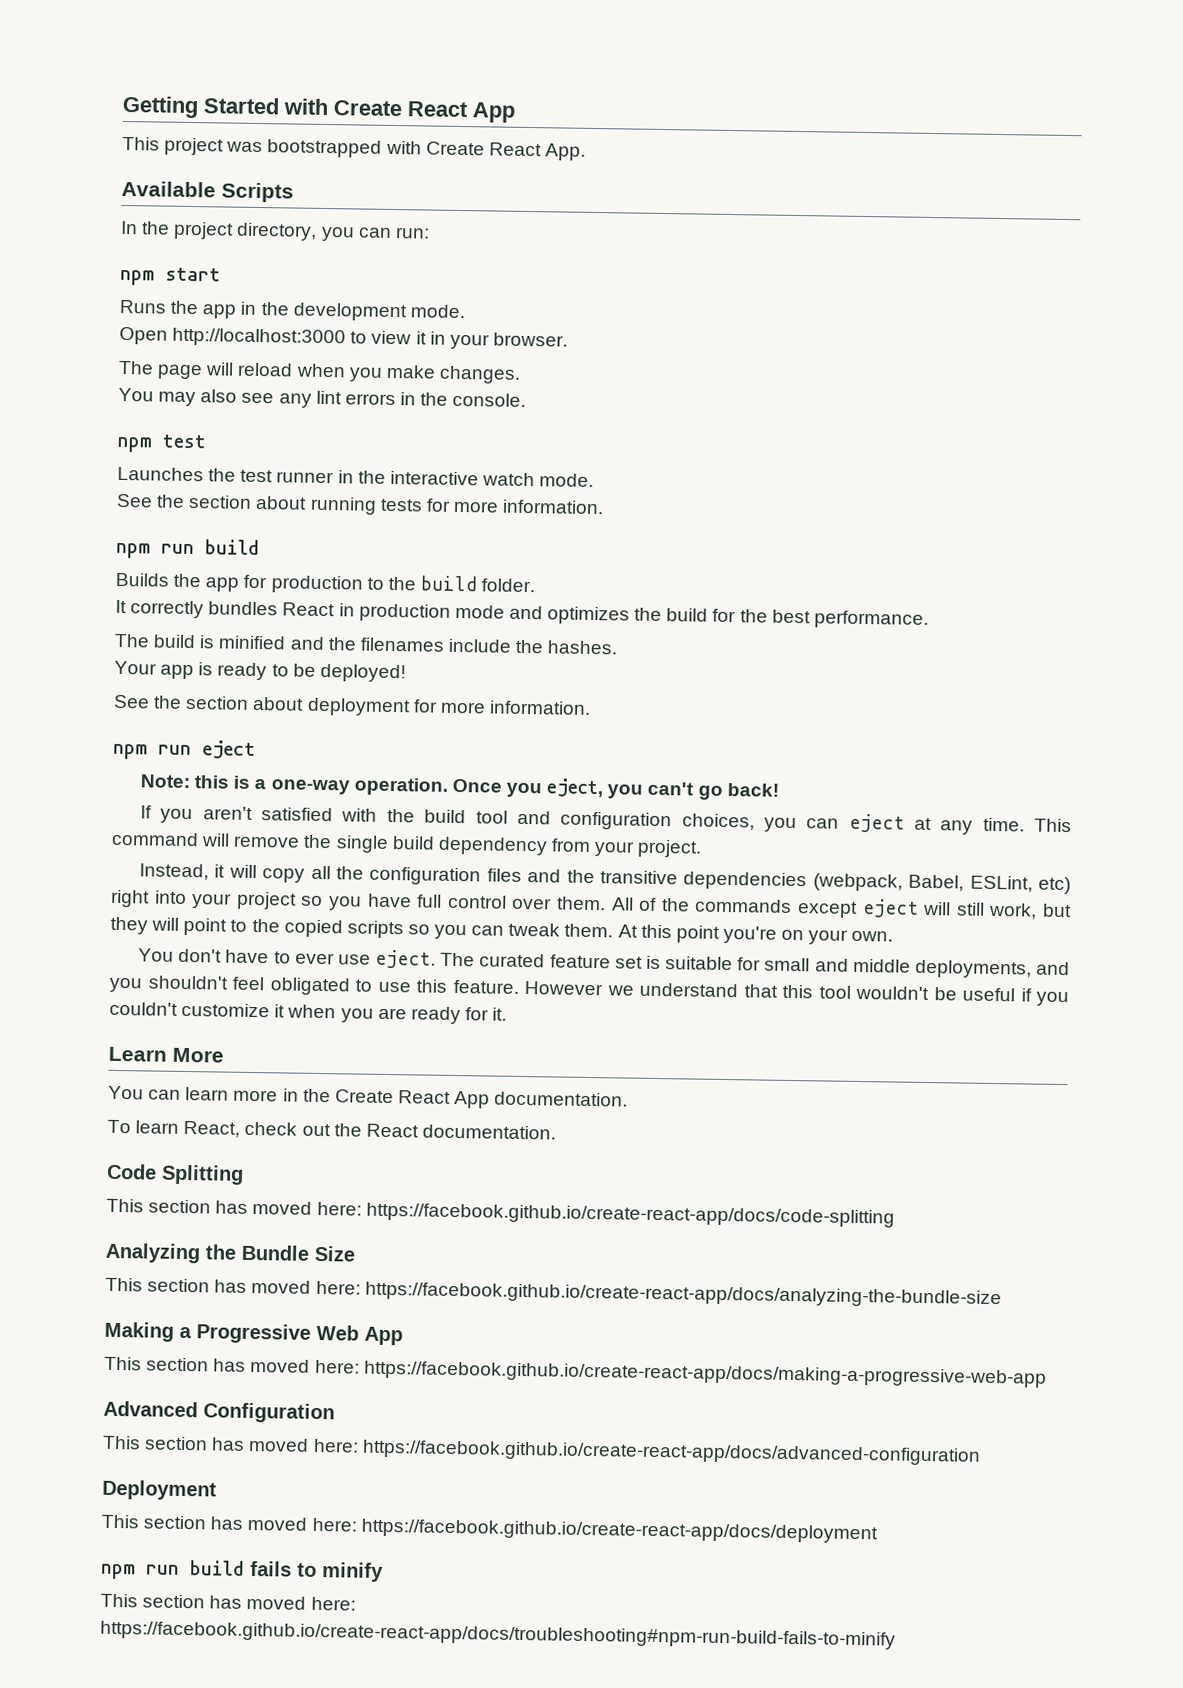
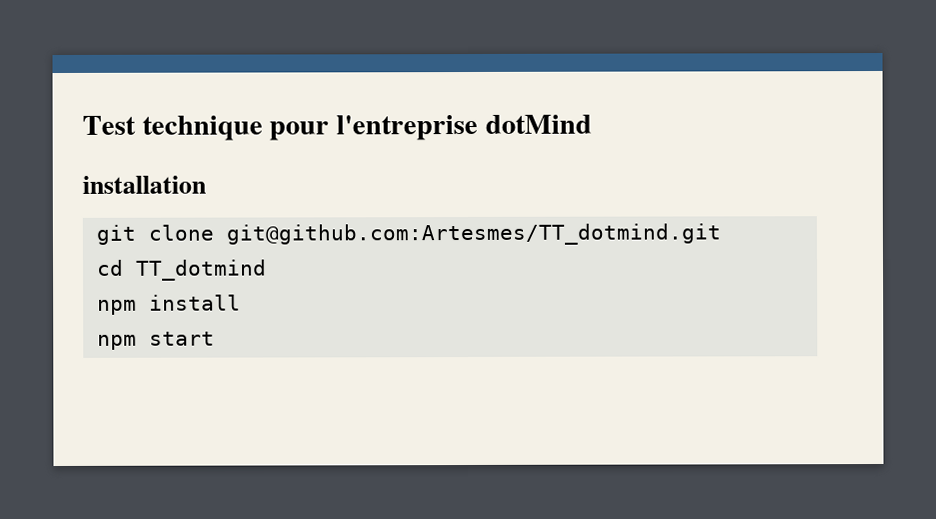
[122,95,515,123] [122,136,586,161] [121,180,294,203] [120,220,430,242] [120,267,221,286] [119,299,465,322] [119,326,568,350] [118,360,521,384] [118,387,527,408] [117,434,207,453] [117,466,595,488] [116,493,605,515] [116,539,260,559] [115,572,536,594] [115,599,929,629] [114,633,619,655] [114,660,406,683] [113,694,591,717] [113,740,256,760] [140,774,779,800] [140,805,1073,835] [111,831,703,858] [139,863,1071,895] [111,889,1073,920] [110,916,894,945] [138,948,1070,979] [109,975,1069,1007] [109,1001,508,1025] [108,1046,224,1063] [108,1085,629,1109] [107,1119,556,1140] [106,1163,244,1185] [106,1198,895,1228] [105,1242,356,1264] [105,1277,1002,1309] [104,1321,403,1346] [104,1356,1047,1388] [103,1400,335,1424] [102,1435,981,1466] [102,1479,217,1501] [101,1514,878,1544] [101,1560,384,1582] [100,1593,356,1611] [100,1620,896,1650] Getting Started with Create React App // This project was bootstrapped with Create React App. // Available Scripts // In the project directory, you can run: // npm start // Runs the app in the development mode. // Open http://localhost:3000 to view it in your browser. // The page will reload when you make changes. // You may also see any lint errors in the console. // npm test // Launches the test runner in the interactive watch mode. // See the section about running tests for more information. // npm run build // Builds the app for production to the build folder. // It correctly bundles React in production mode and optimizes the build for the best performance. // The build is minified and the filenames include the hashes. // Your app is ready to be deployed! // See the section about deployment for more information. // npm run eject // Note: this is a one-way operation. Once you eject, you can't go back! // If you aren't satisfied with the build tool and configuration choices, you can eject at any time. This command will remove the single build dependency from your project. // Instead, it will copy all the configuration files and the transitive dependencies (webpack, Babel, ESLint, etc) right into your project so you have full control over them. All of the commands except eject will still work, but they will point to the copied scripts so you can tweak them. At this point you're on your own. // You don't have to ever use eject. The curated feature set is suitable for small and middle deployments, and you shouldn't feel obligated to use this feature. However we understand that this tool wouldn't be useful if you couldn't customize it when you are ready for it. // Learn More // You can learn more in the Create React App documentation. // To learn React, check out the React documentation. // Code Splitting // This section has moved here: https://facebook.github.io/create-react-app/docs/code-splitting // Analyzing the Bundle Size // This section has moved here: https://facebook.github.io/create-react-app/docs/analyzing-the-bundle-size // Making a Progressive Web App // This section has moved here: https://facebook.github.io/create-react-app/docs/making-a-progressive-web-app // Advanced Configuration // This section has moved here: https://facebook.github.io/create-react-app/docs/advanced-configuration // Deployment // This section has moved here: https://facebook.github.io/create-react-app/docs/deployment // npm run build fails to minify // This section has moved here: https://facebook.github.io/create-react-app/docs/troubleshooting#npm-run-build-fails-to-minify -> [82,114,592,141] [82,175,206,194] [95,223,721,246] [95,259,267,281] [96,294,241,315] [96,331,215,350] Test technique pour l'entreprise dotMind // installation // git clone git@github.com:Artesmes/TT_dotmind.git // cd TT_dotmind // npm install // npm start

